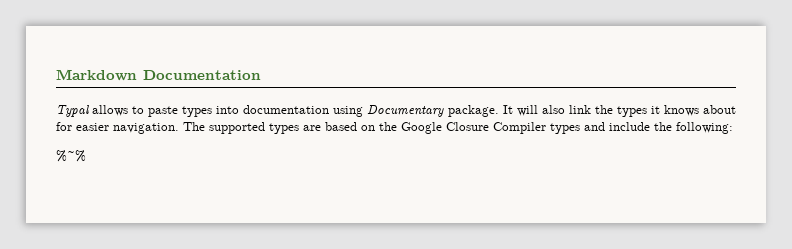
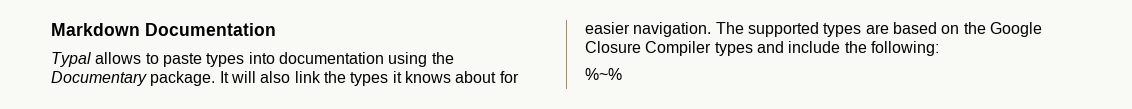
(364, 111) none -> [431,52,454,64] the

